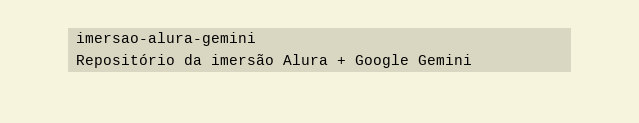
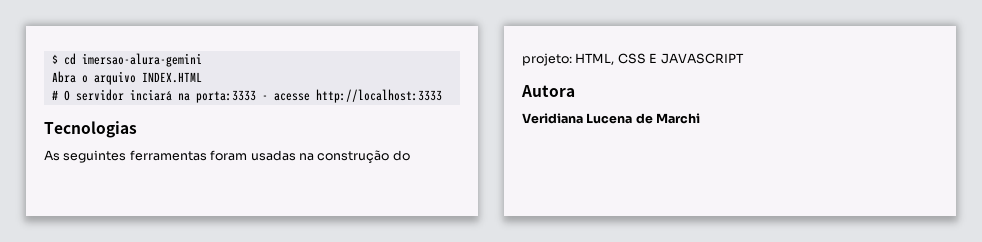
(76, 39) none -> [51,53,76,65] $ cd
[76,54,473,68] Repositório da imersão Alura + Google Gemini -> [51,71,202,85] [51,89,442,103] [44,121,137,138] [44,150,410,164] [522,53,744,66] [521,85,575,97] [522,113,701,124] Abra o arquivo INDEX.HTML // # O servidor inciará na porta:3333 - acesse http://localhost:3333 // Tecnologias // As seguintes ferramentas foram usadas na construção do projeto: HTML, CSS E JAVASCRIPT // Autora // Veridiana Lucena de Marchi

